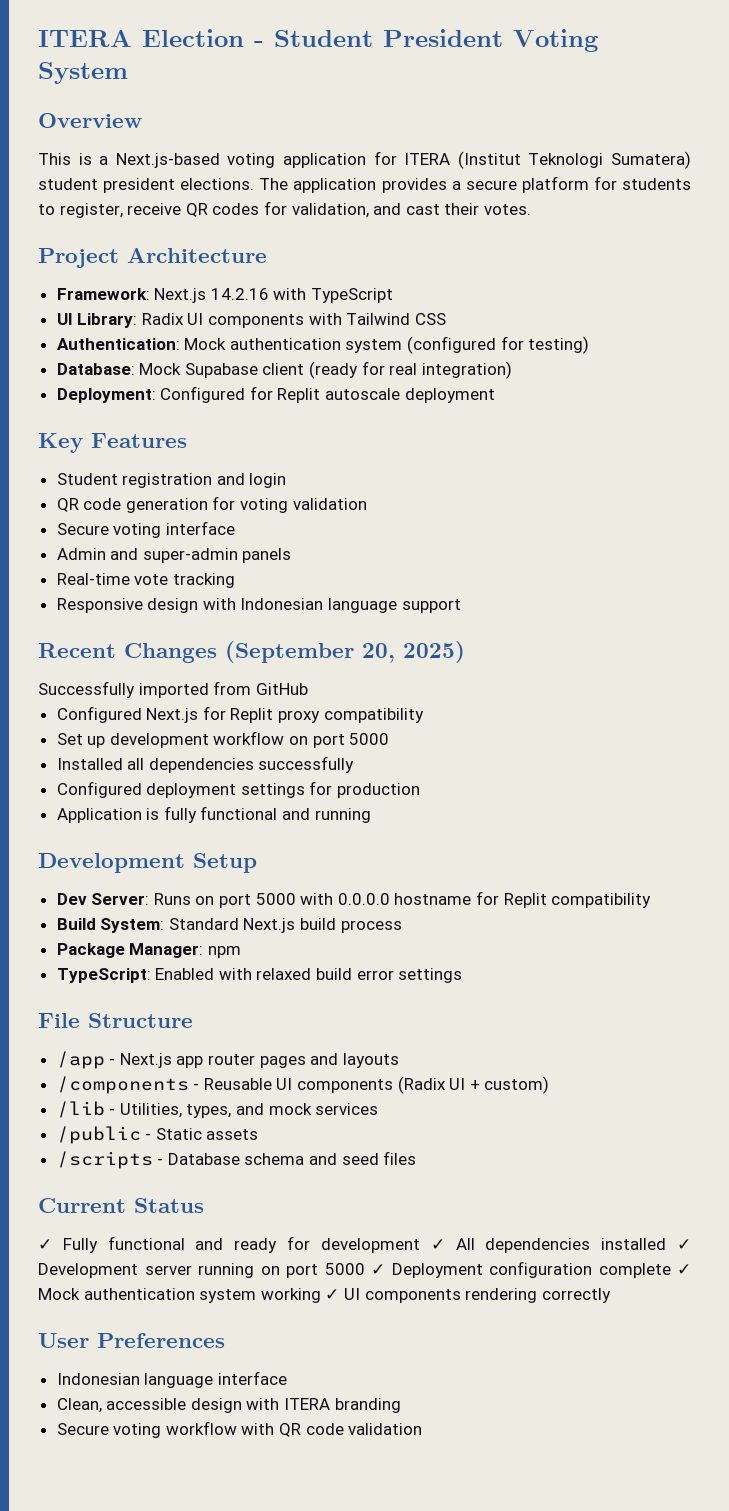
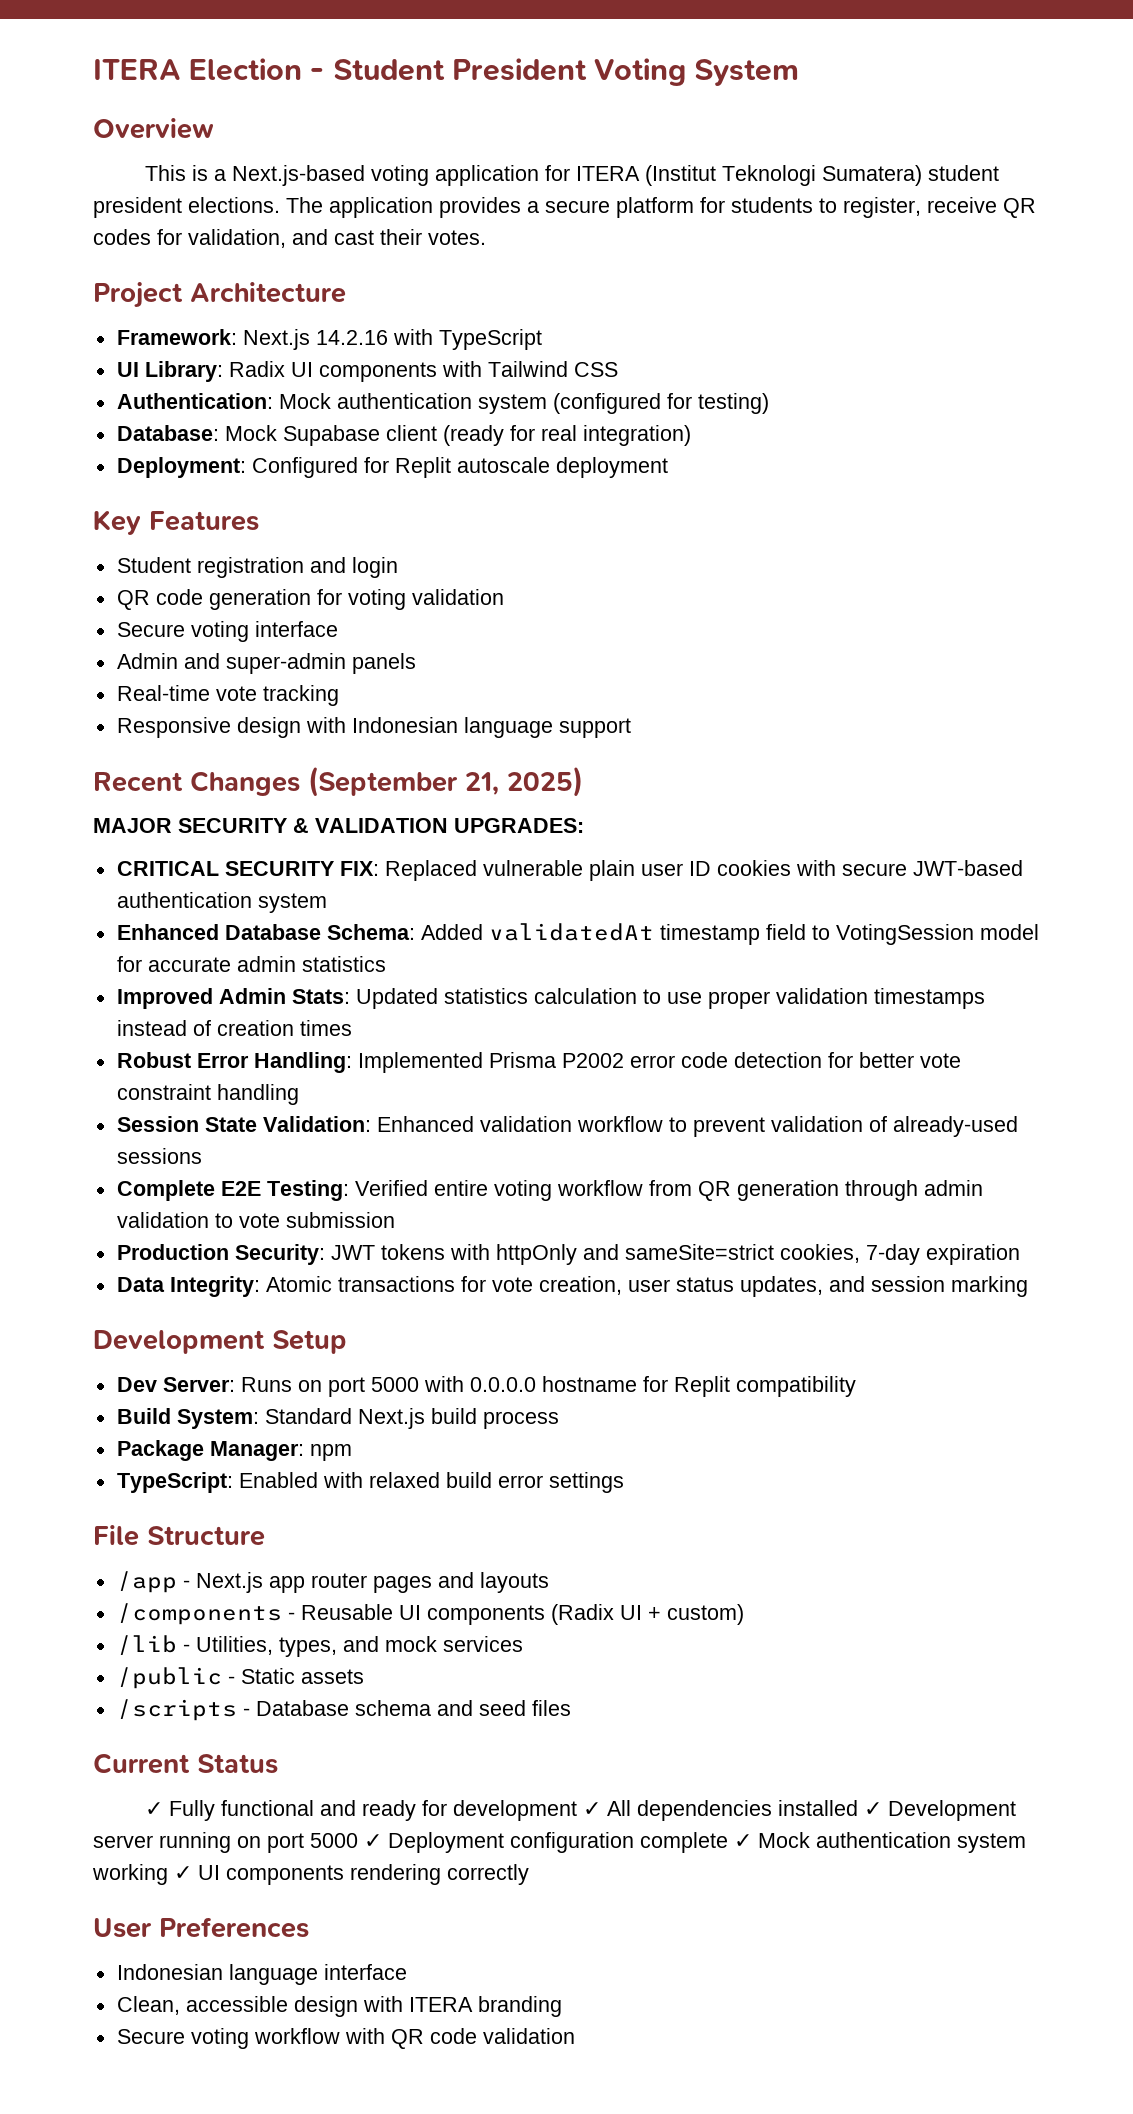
[362,643,395,663] 20, -> [465,772,499,796] 21,
[38,681,308,698] [56,706,424,723] [56,731,390,748] [56,756,355,773] [56,781,421,798] [56,806,371,823] Successfully imported from GitHub // Configured Next.js for Replit proxy compatibility // Set up development workflow on port 5000 // Installed all dependencies successfully // Configured deployment settings for production // Application is fully functional and running -> [93,818,584,833] [116,860,1023,881] [116,892,327,913] [116,923,1039,945] [116,956,386,972] [116,988,985,1009] [116,1020,352,1036] [116,1052,961,1073] [116,1084,299,1105] [116,1116,1018,1137] [116,1148,202,1164] [116,1180,983,1201] [116,1212,395,1228] [116,1244,1020,1265] [116,1276,1028,1297] MAJOR SECURITY & VALIDATION UPGRADES: // CRITICAL SECURITY FIX: Replaced vulnerable plain user ID cookies with secure JWT-based authentication system // Enhanced Database Schema: Added validatedAt timestamp field to VotingSession model for accurate admin statistics // Improved Admin Stats: Updated statistics calculation to use proper validation timestamps instead of creation times // Robust Error Handling: Implemented Prisma P2002 error code detection for better vote constraint handling // Session State Validation: Enhanced validation workflow to prevent validation of already-used sessions // Complete E2E Testing: Verified entire voting workflow from QR generation through admin validation to vote submission // Production Security: JWT tokens with httpOnly and sameSite=strict cookies, 7-day expiration // Data Integrity: Atomic transactions for vote creation, user status updates, and session marking

